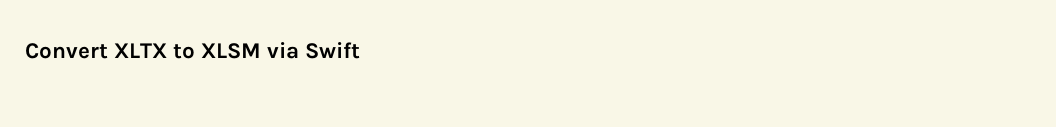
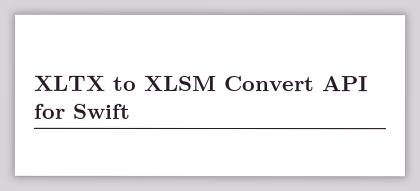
[25,43,108,59] Convert -> (34, 83) none
[267,42,300,59] via -> [224,76,369,92] [33,103,65,119] Convert API for

